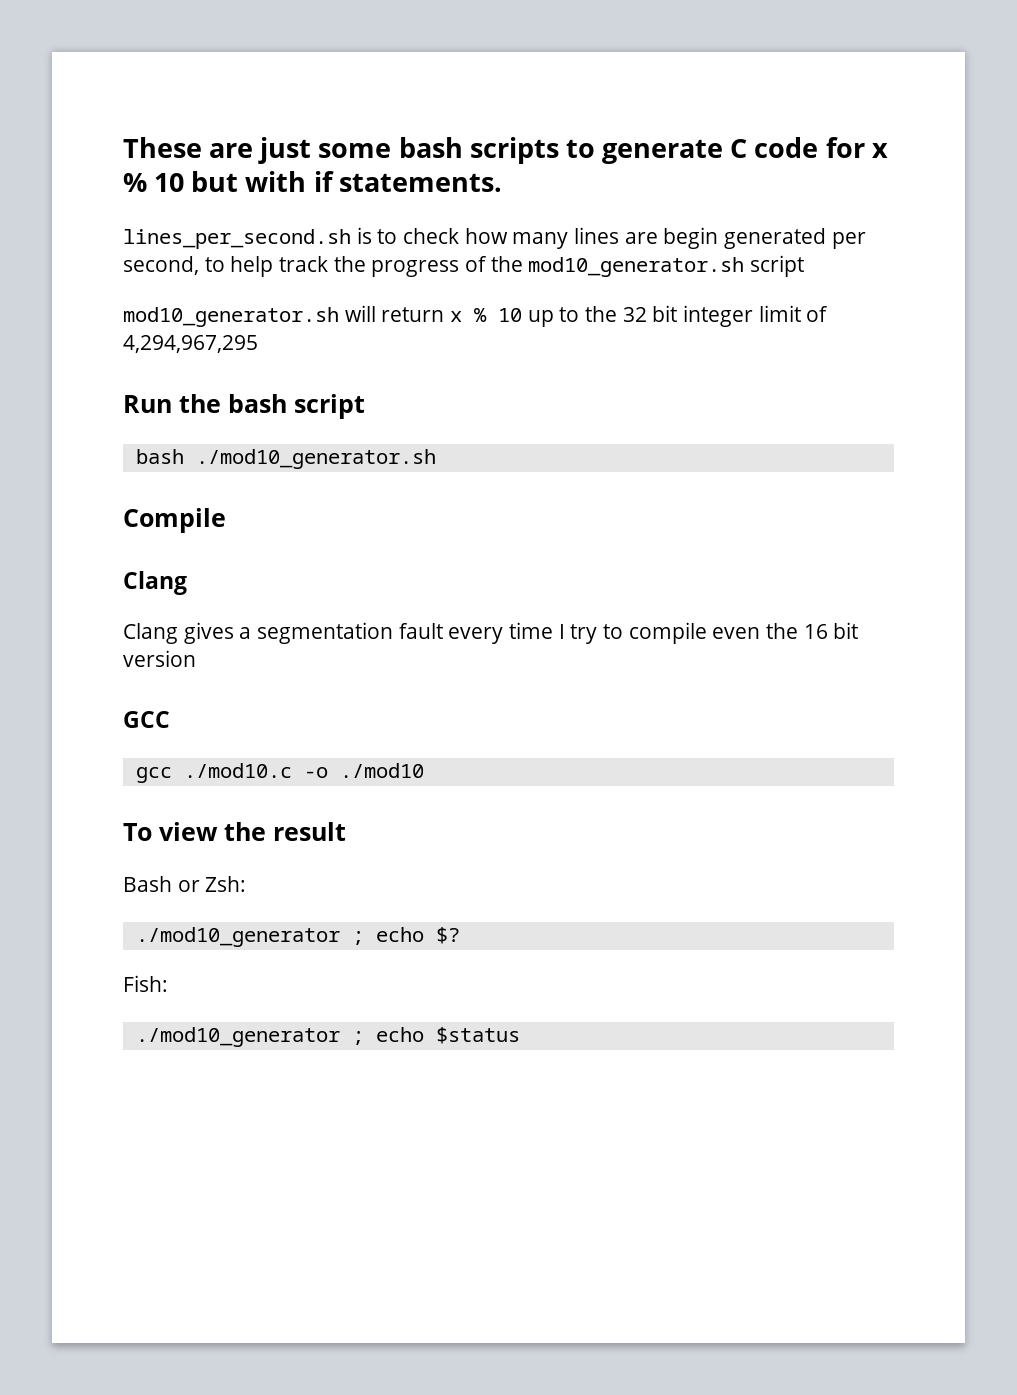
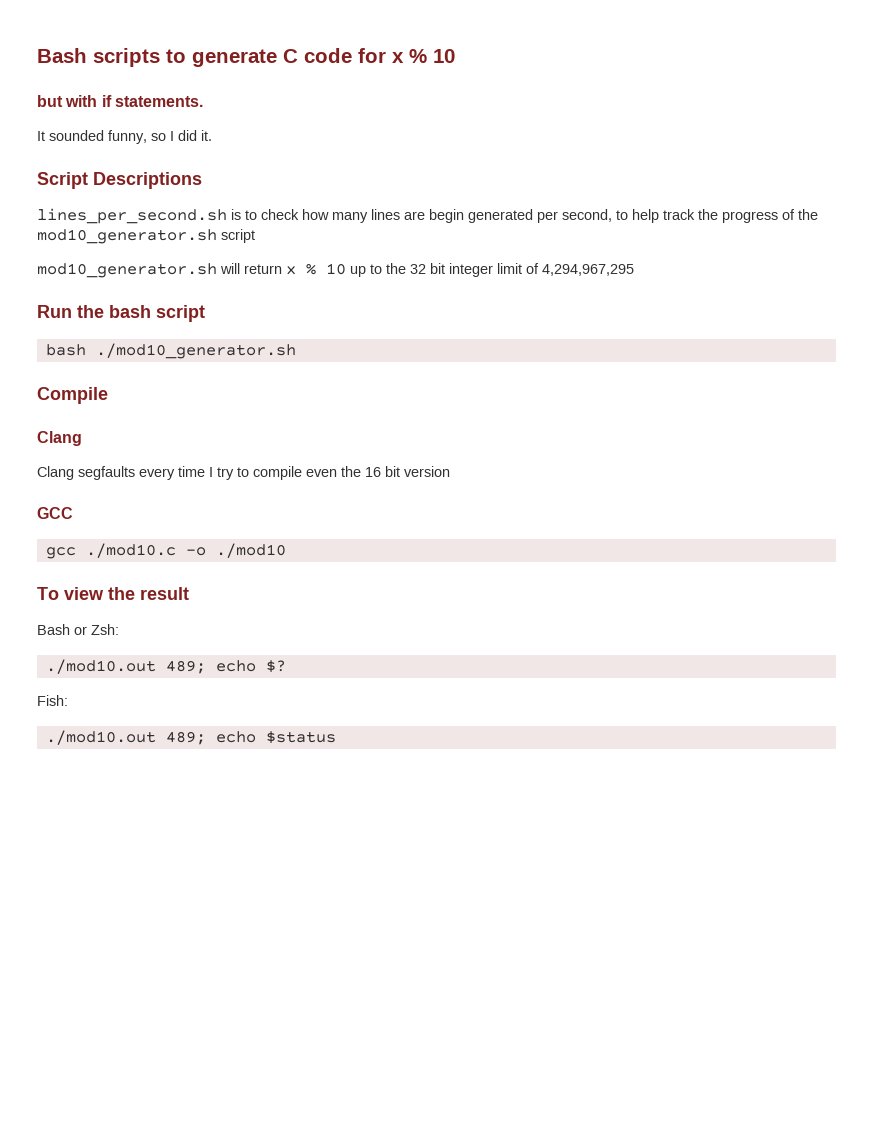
[123,137,463,164] These are just some bash -> [37,48,87,63] Bash
(185, 182) none -> (455, 56) //
(502, 182) none -> [37,130,212,144] [37,172,202,189] // It sounded funny, so I did it. // Script Descriptions
[183,622,443,644] gives a segmentation fault -> [78,466,135,480] segfaults
[135,927,364,947] ./mod10_generator ; -> [45,659,206,674] ./mod10.out 489;
[135,1027,364,1047] ./mod10_generator ; -> [45,730,206,745] ./mod10.out 489;

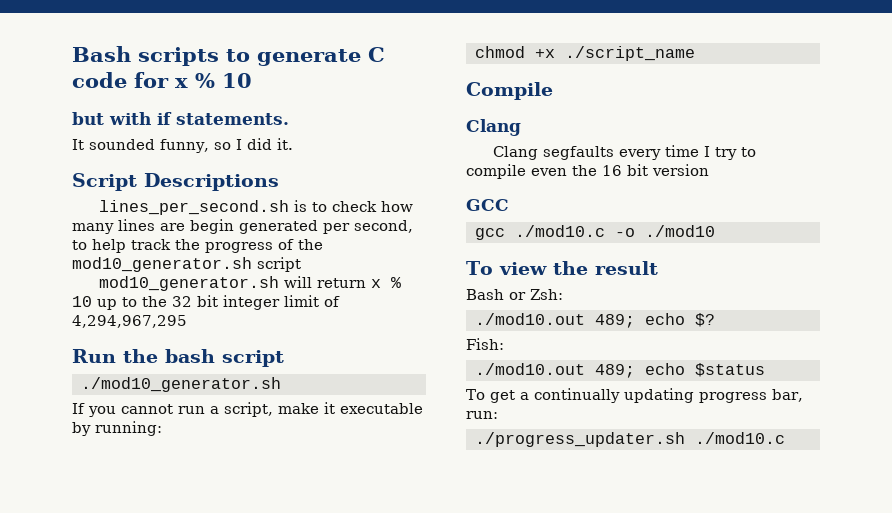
[45,344,86,356] bash -> (284, 358) none
(296, 351) none -> [72,402,423,417] [72,421,162,436] [475,46,695,61] // If you cannot run a script, make it executable by running: // chmod +x ./script_name
(336, 737) none -> [466,388,803,403] [466,411,498,419] [475,432,785,447] // To get a continually updating progress bar, run: // ./progress_updater.sh ./mod10.c

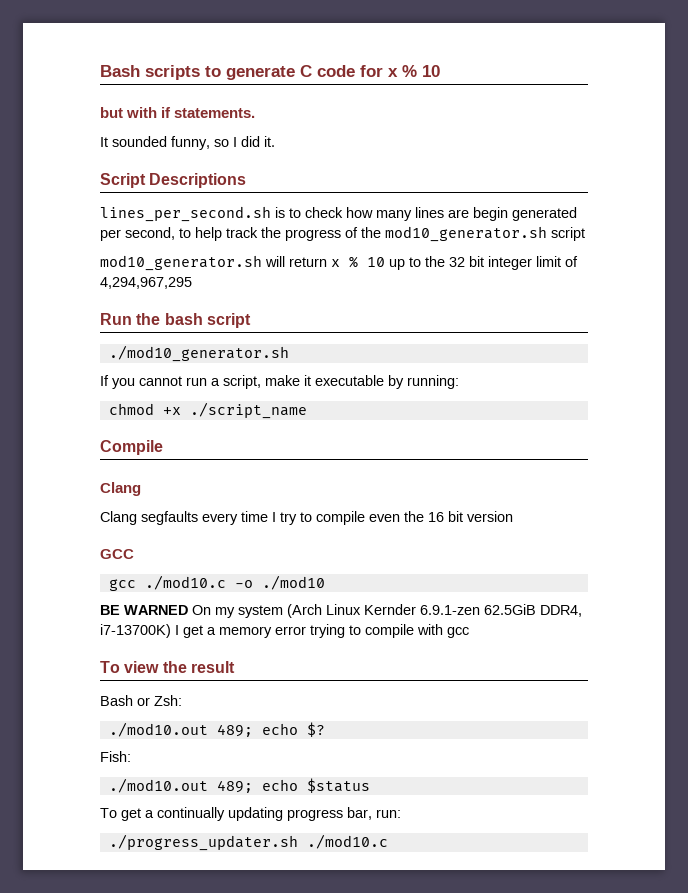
(715, 231) none -> [100,604,582,618] [100,624,469,638] // BE WARNED On my system (Arch Linux Kernder 6.9.1-zen 62.5GiB DDR4, i7-13700K) I get a memory error trying to compile with gcc

